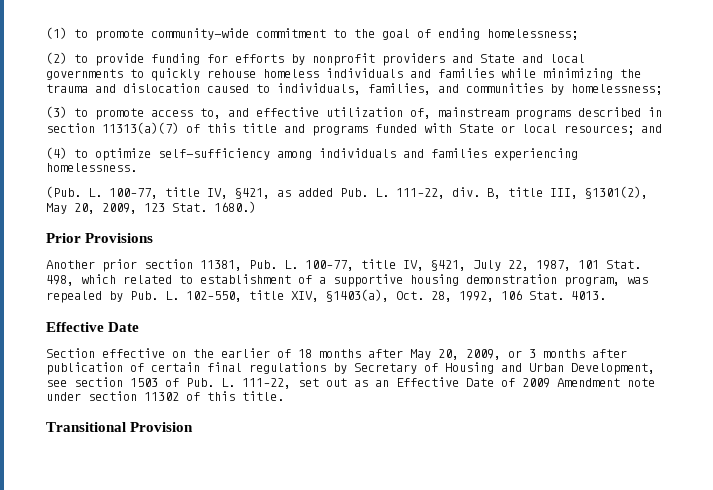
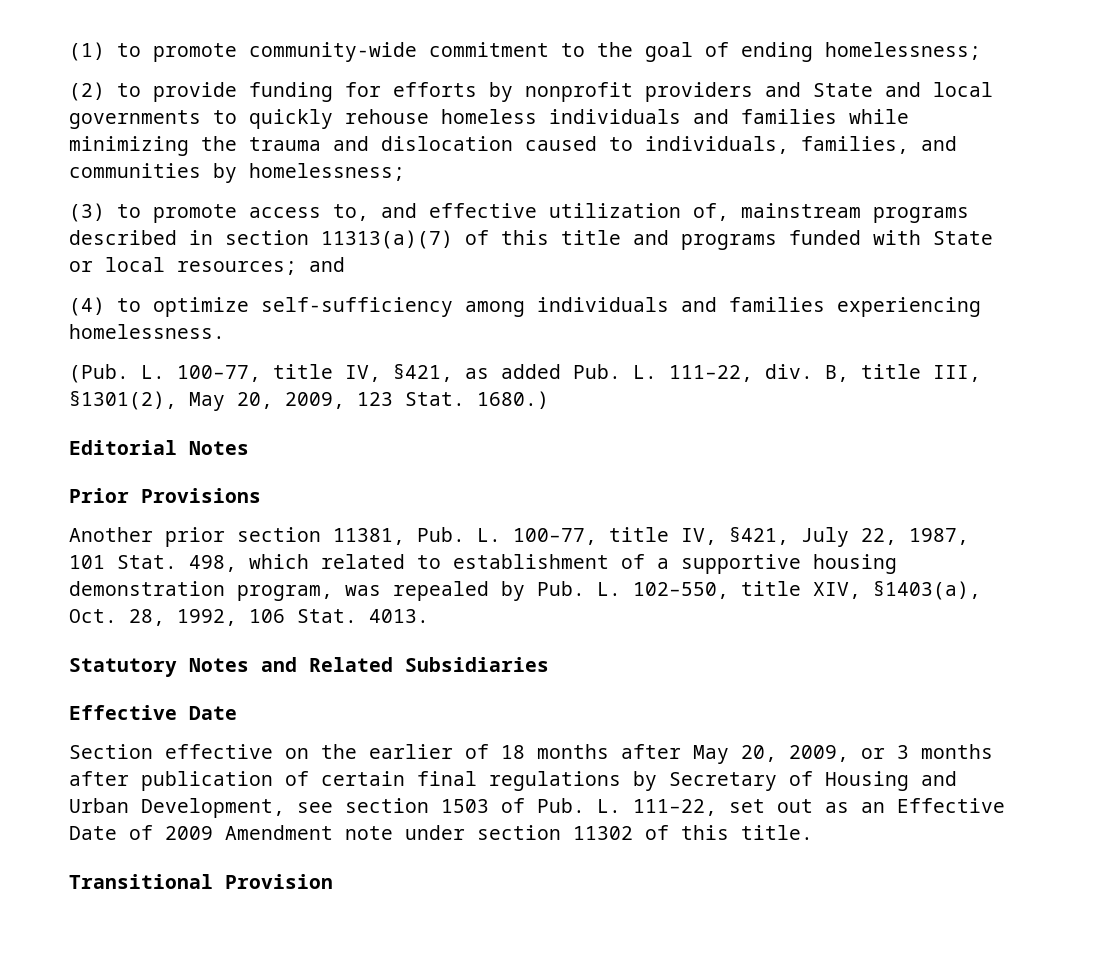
(256, 207) none -> [69,440,249,455] // Editorial Notes
(606, 295) none -> [69,657,549,677] // Statutory Notes and Related Subsidiaries

